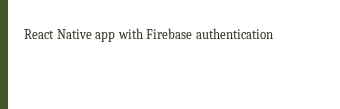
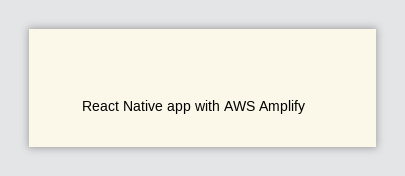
[146,28,273,39] Firebase authentication -> [224,100,305,114] AWS Amplify

